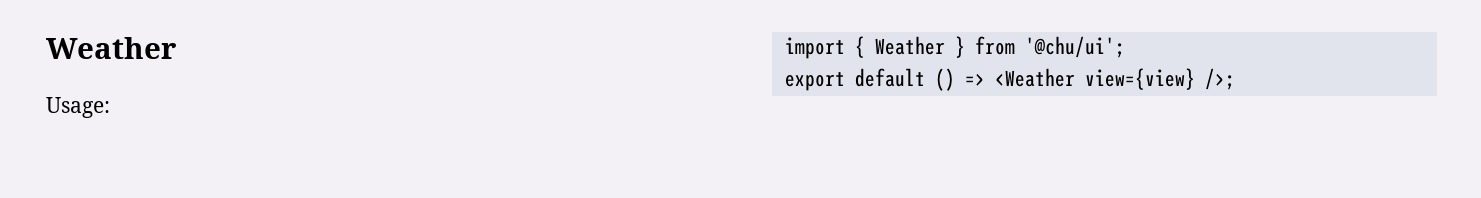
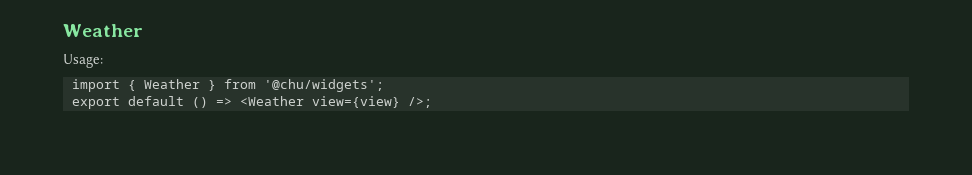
[1024,36,1125,58] '@chu/ui'; -> [263,79,384,92] '@chu/widgets';

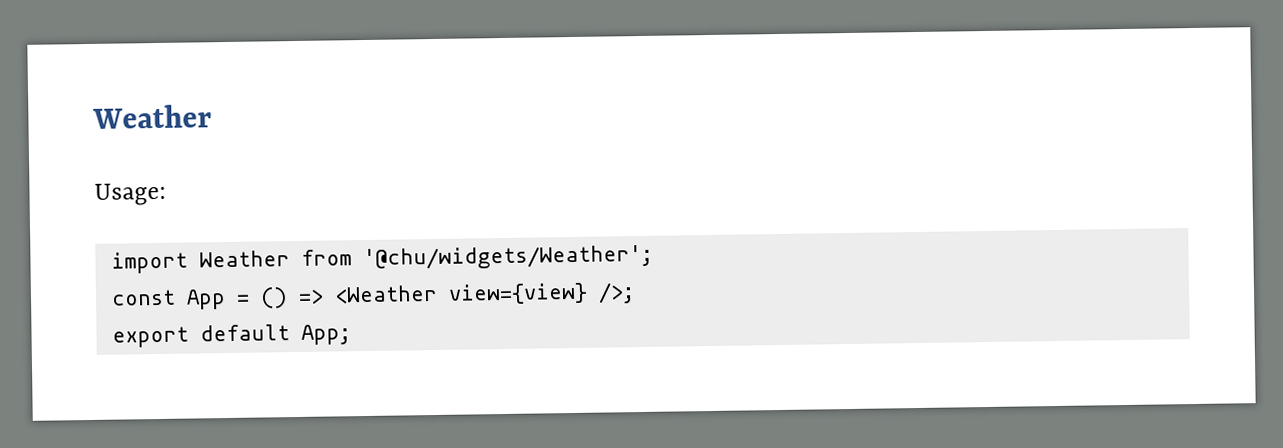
[127,79,384,92] [71,96,184,109] { Weather } from '@chu/widgets'; // export default -> [198,244,654,271] [110,289,250,310] Weather from '@chu/widgets/Weather'; // const App =
(432, 102) none -> [111,324,352,348] // export default App;

